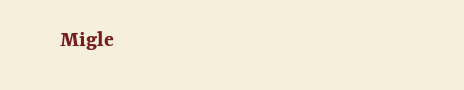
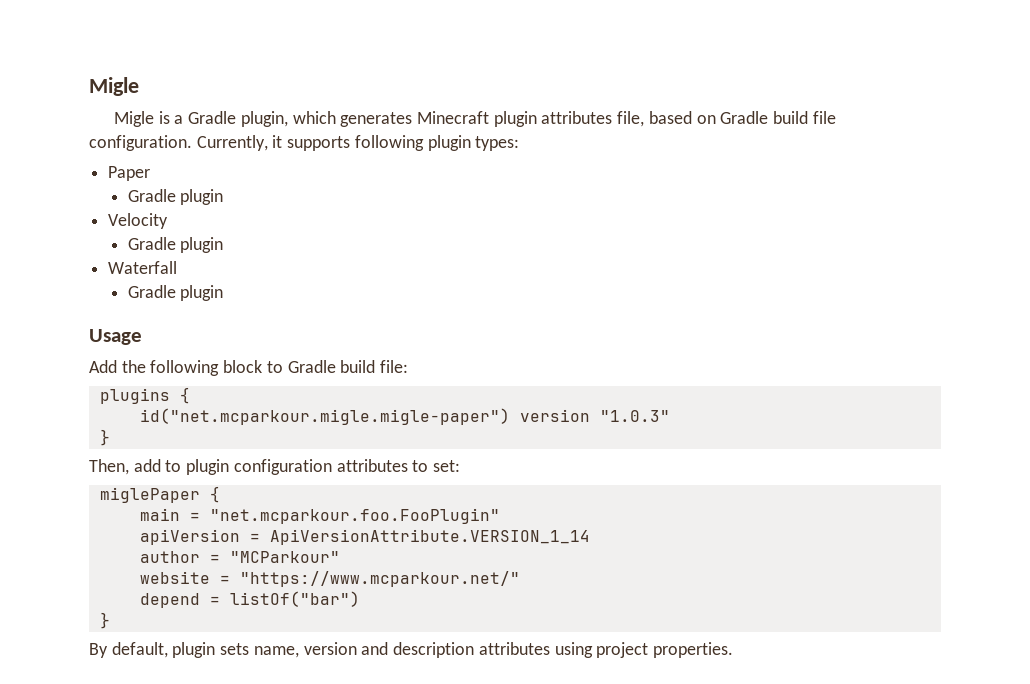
[60,31,114,50] Migle -> [89,77,139,96] [113,111,836,127] [89,135,520,151] [108,166,151,181] [127,189,224,205] [108,213,169,229] [127,237,224,253] [108,261,178,274] [127,285,224,301] [89,329,142,345] [89,360,409,376] [99,387,190,404] [139,408,670,425] [99,429,110,446] [89,459,461,475] [99,486,220,503] [139,508,500,524] [139,529,590,545] [139,551,340,563] [139,571,520,587] [139,591,360,608] [99,612,110,629] [89,642,733,658] Migle // Migle is a Gradle plugin, which generates Minecraft plugin attributes file, based on Gradle build file configuration. Currently, it supports following plugin types: // Paper // Gradle plugin // Velocity // Gradle plugin // Waterfall // Gradle plugin // Usage // Add the following block to Gradle build file: // plugins { // id("net.mcparkour.migle.migle-paper") version "1.0.3" // } // Then, add to plugin configuration attributes to set: // miglePaper { // main = "net.mcparkour.foo.FooPlugin" // apiVersion = ApiVersionAttribute.VERSION_1_14 // author = "MCParkour" // website = "https://www.mcparkour.net/" // depend = listOf("bar") // } // By default, plugin sets name, version and description attributes using project properties.

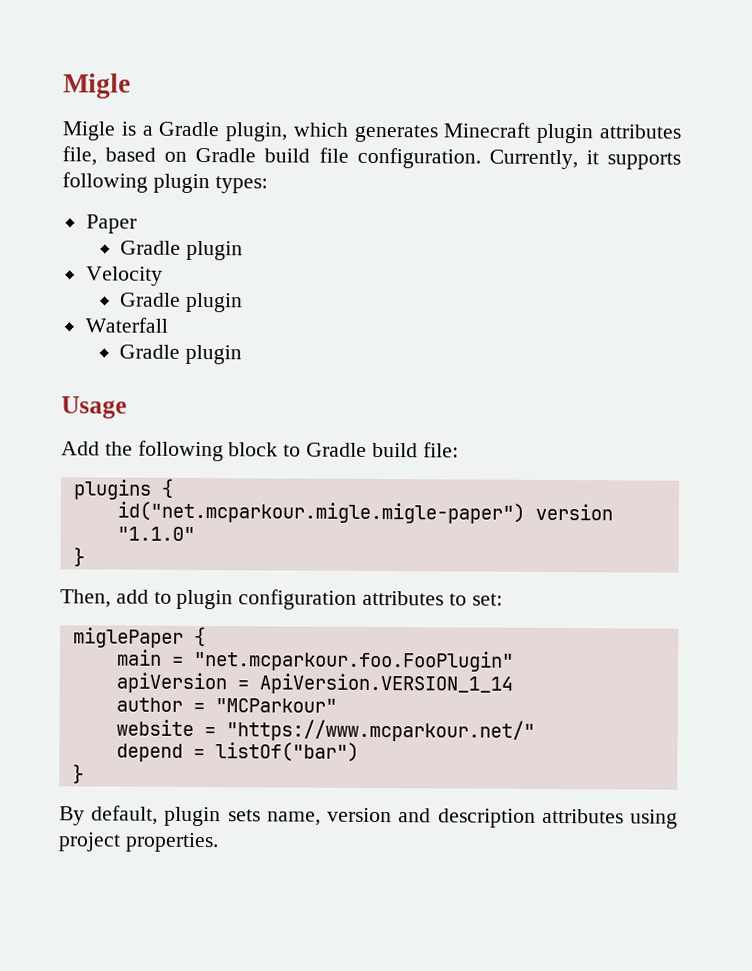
[599,410,670,422] "1.0.3" -> [116,526,195,541] "1.1.0"
[269,529,590,545] ApiVersionAttribute.VERSION_1_14 -> [258,673,513,695] ApiVersion.VERSION_1_14

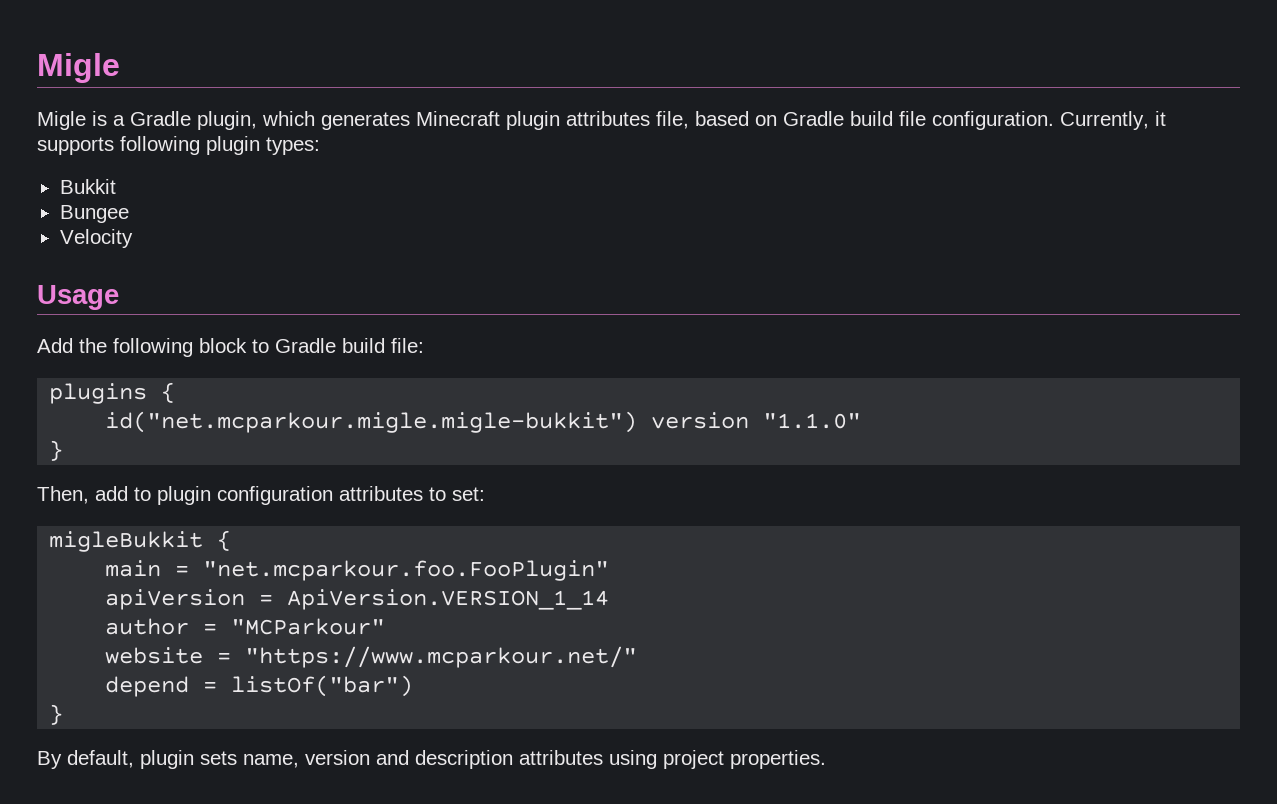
[85,214,137,234] [120,240,244,261] [85,266,163,286] [119,292,244,313] [84,317,168,333] [119,344,243,365] Paper // Gradle plugin // Velocity // Gradle plugin // Waterfall // Gradle plugin -> [59,179,116,194] [59,205,129,223] [59,229,133,248] Bukkit // Bungee // Velocity
[116,501,525,524] id("net.mcparkour.migle.migle-paper") -> [105,411,638,433] id("net.mcparkour.migle.migle-bukkit")
[72,627,184,648] miglePaper -> [49,531,204,552] migleBukkit

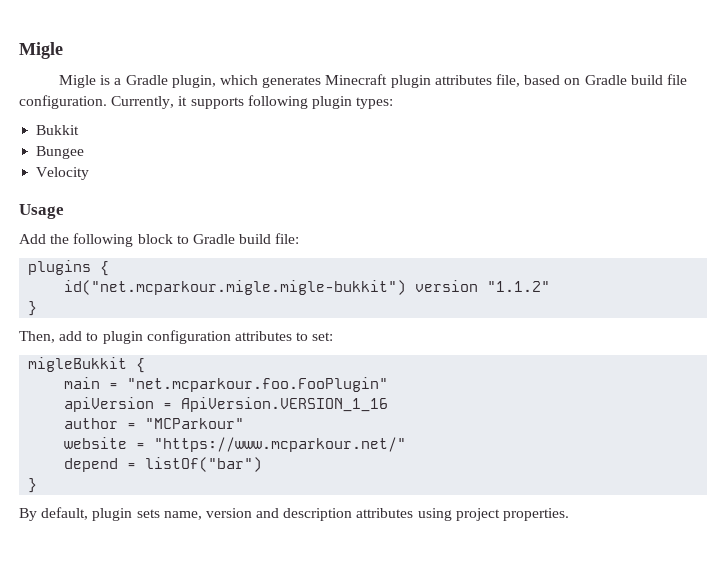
[763,413,862,429] "1.1.0" -> [487,281,551,292] "1.1.2"
[287,589,610,610] ApiVersion.VERSION_1_14 -> [181,397,389,412] ApiVersion.VERSION_1_16

